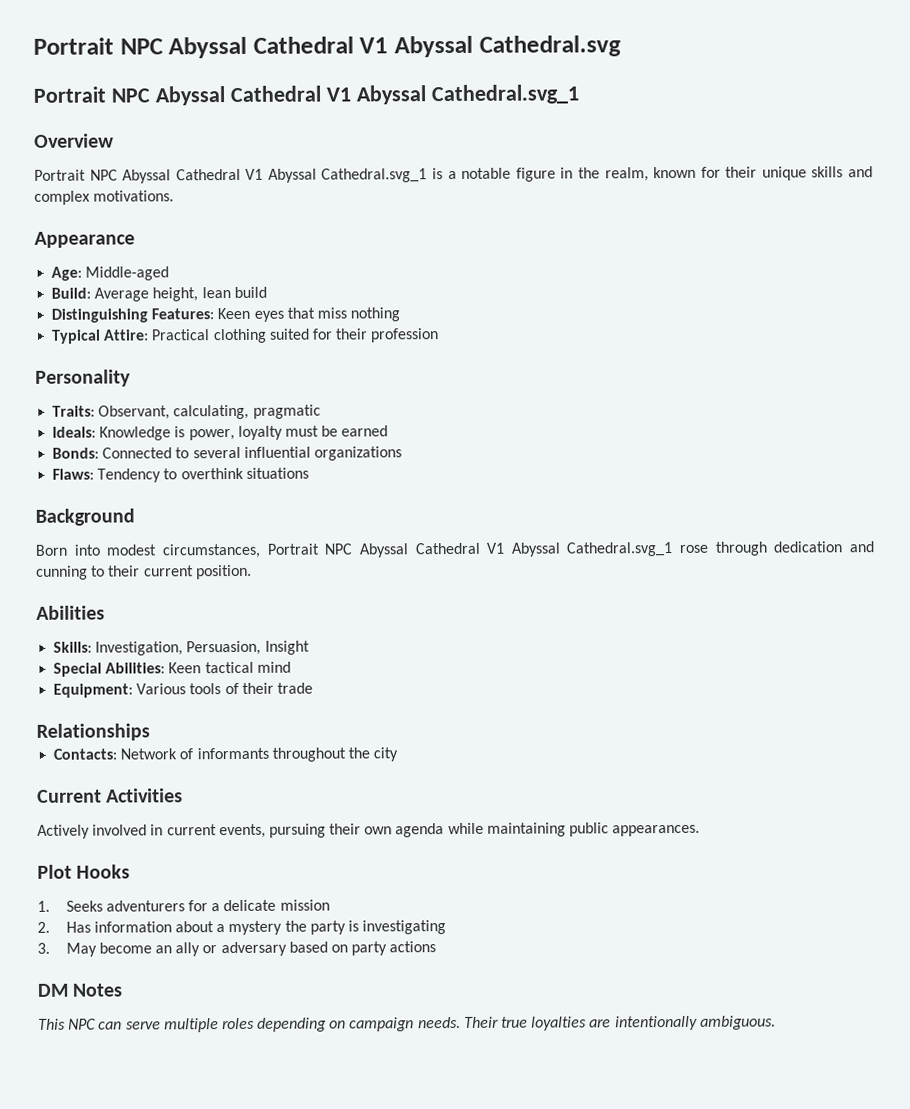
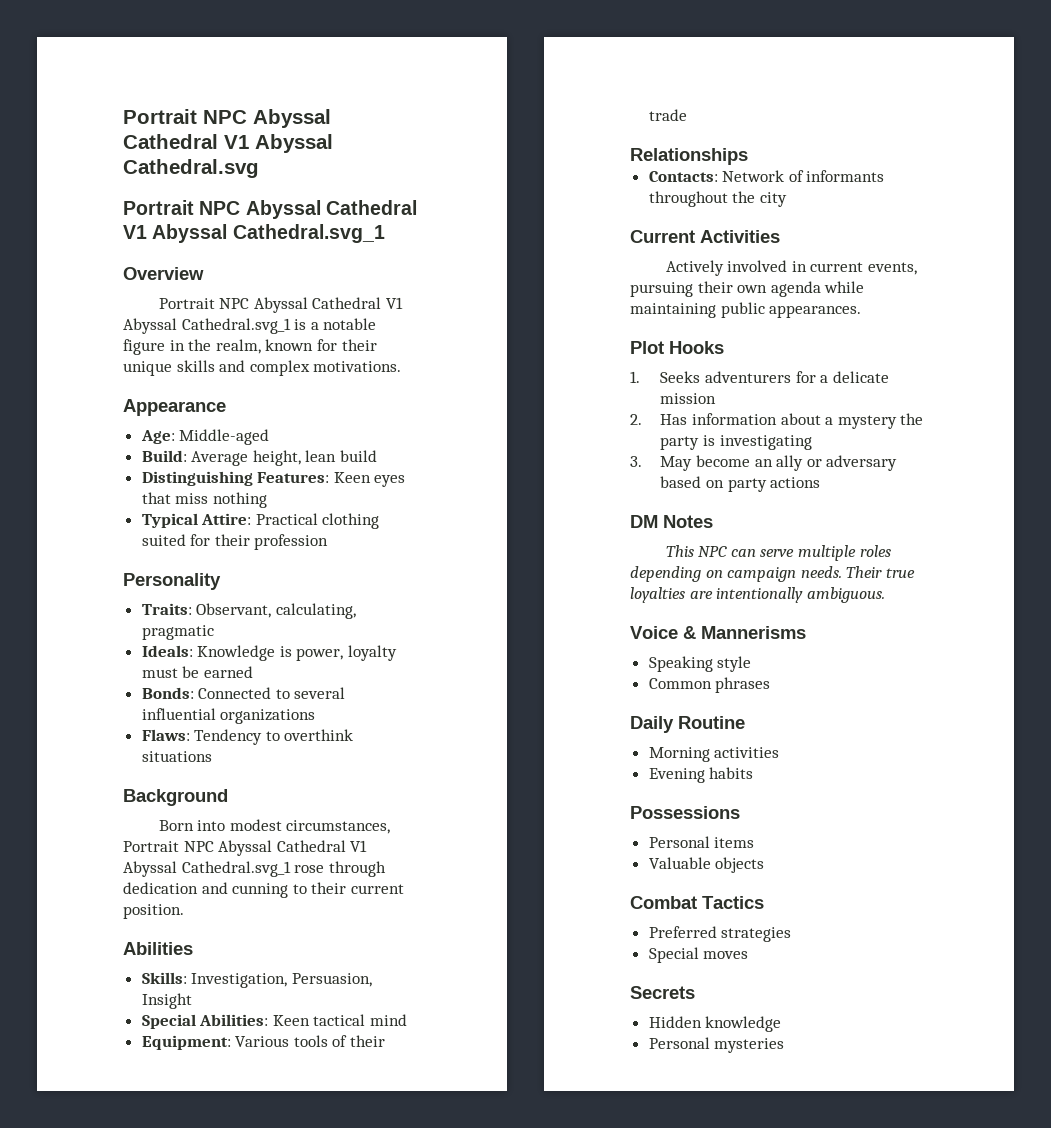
(776, 1022) none -> [630,626,806,639] [648,656,752,672] [648,677,771,693] [630,716,745,733] [648,747,780,762] [648,767,754,783] [630,806,740,819] [648,836,755,848] [648,857,765,873] [630,896,764,909] [648,926,792,942] [648,947,749,963] [630,986,695,999] [648,1016,782,1032] [648,1037,785,1053] // Voice & Mannerisms // Speaking style // Common phrases // Daily Routine // Morning activities // Evening habits // Possessions // Personal items // Valuable objects // Combat Tactics // Preferred strategies // Special moves // Secrets // Hidden knowledge // Personal mysteries

